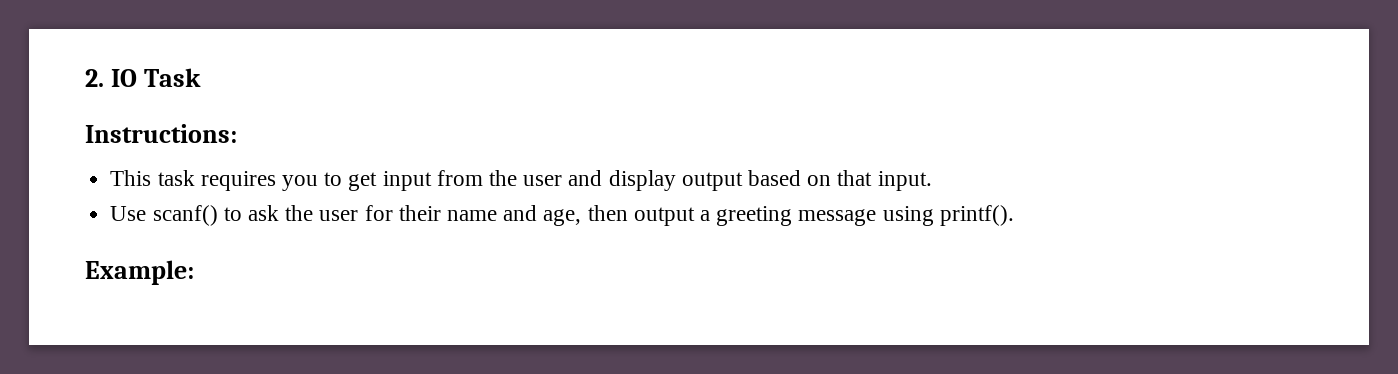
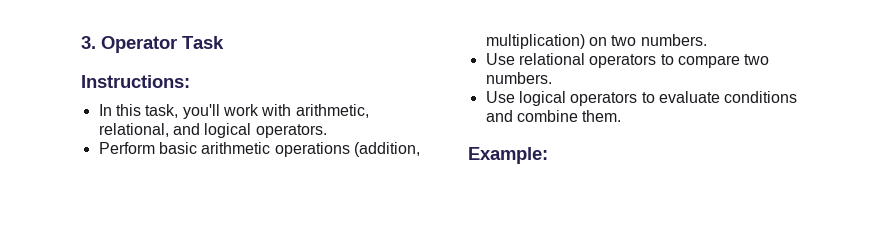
[85,69,137,87] 2. IO -> [81,36,177,53] 3. Operator
[110,170,932,191] [110,205,1014,226] This task requires you to get input from the user and display output based on that input. // Use scanf() to ask the user for their name and age, then output a greeting message using printf(). -> [98,104,369,119] [98,123,327,138] [98,142,420,157] [485,34,707,49] [485,53,770,68] [485,72,552,84] [485,91,798,106] [485,110,622,122] In this task, you'll work with arithmetic, relational, and logical operators. // Perform basic arithmetic operations (addition, multiplication) on two numbers. // Use relational operators to compare two numbers. // Use logical operators to evaluate conditions and combine them.

